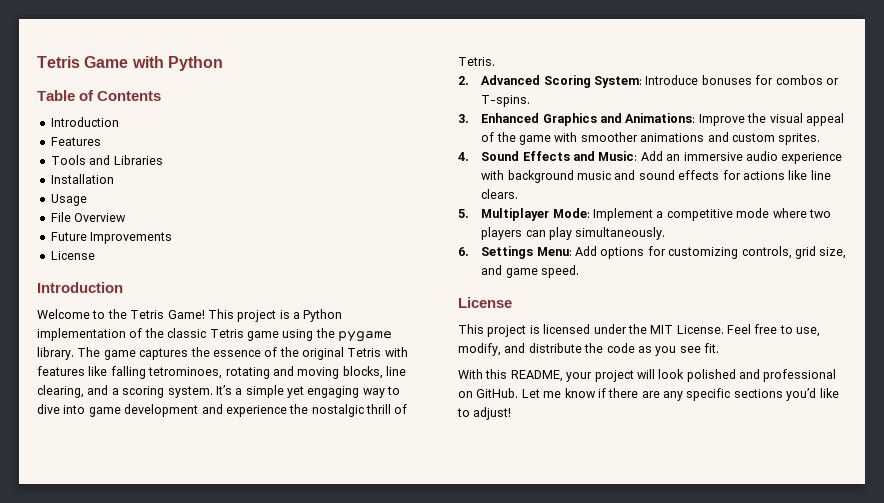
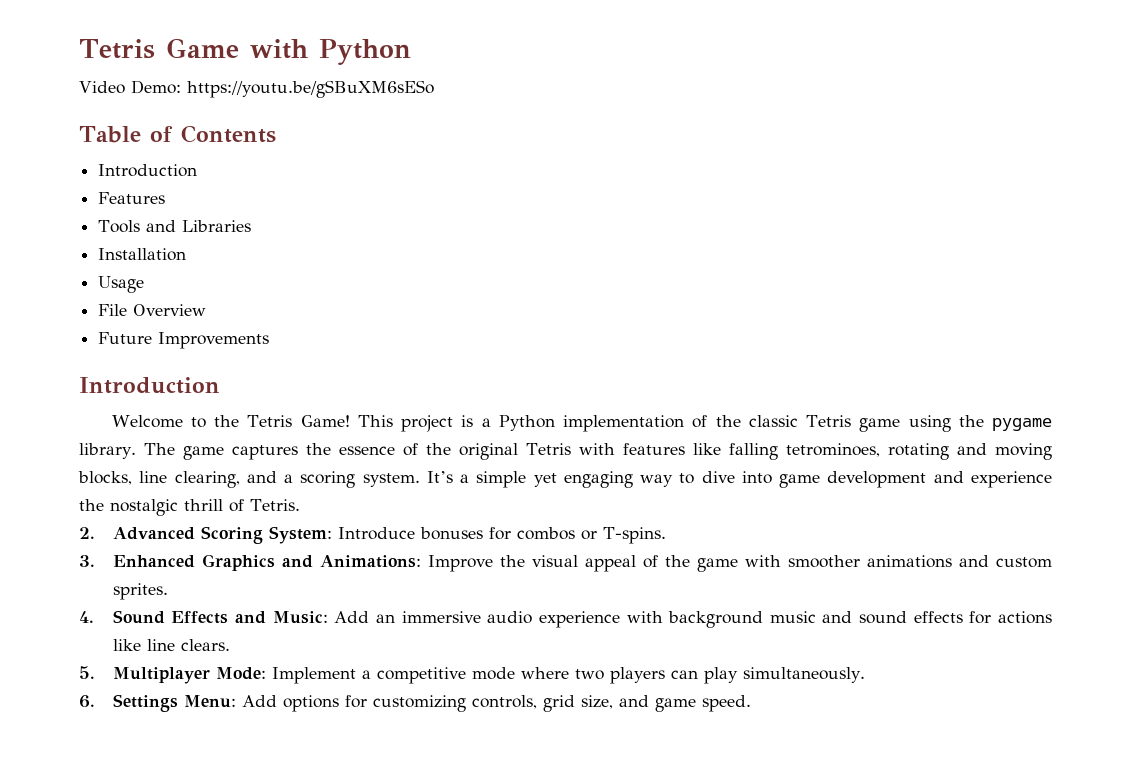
(223, 63) none -> [79,80,434,98] // Video Demo: https://youtu.be/gSBuXM6sESo
[50,251,95,260] // License -> (270, 340) none
[458,297,512,308] [458,324,821,337] [458,343,719,356] [458,369,837,382] [458,388,839,401] [457,407,512,420] // License // This project is licensed under the MIT License. Feel free to use, modify, and distribute the code as you see fit. // With this README, your project will look polished and professional on GitHub. Let me know if there are any specific sections you’d like to adjust! -> (751, 703) none

